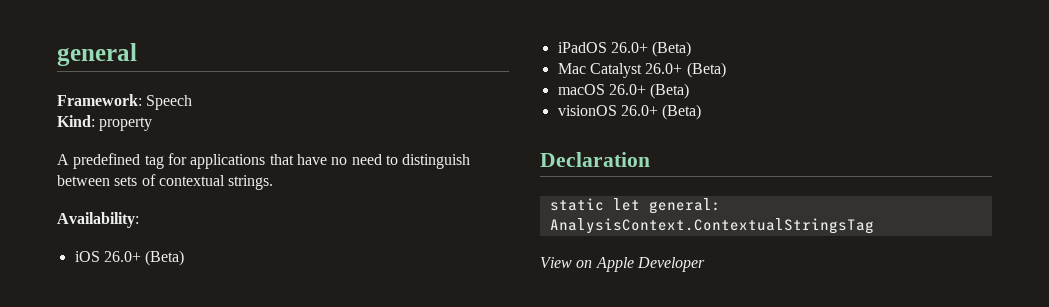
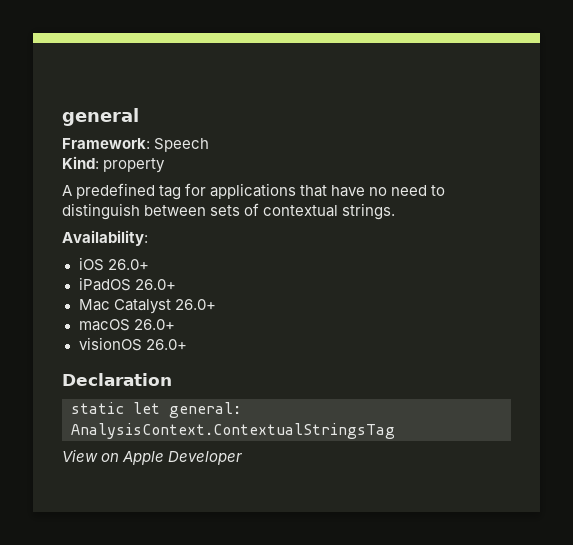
[145,250,185,266] (Beta) -> (149, 264) none
[652,41,692,57] (Beta) -> (176, 284) none
[686,62,726,78] (Beta) -> (216, 304) none
[650,83,690,99] (Beta) -> (175, 324) none
[662,104,702,120] (Beta) -> (187, 344) none

